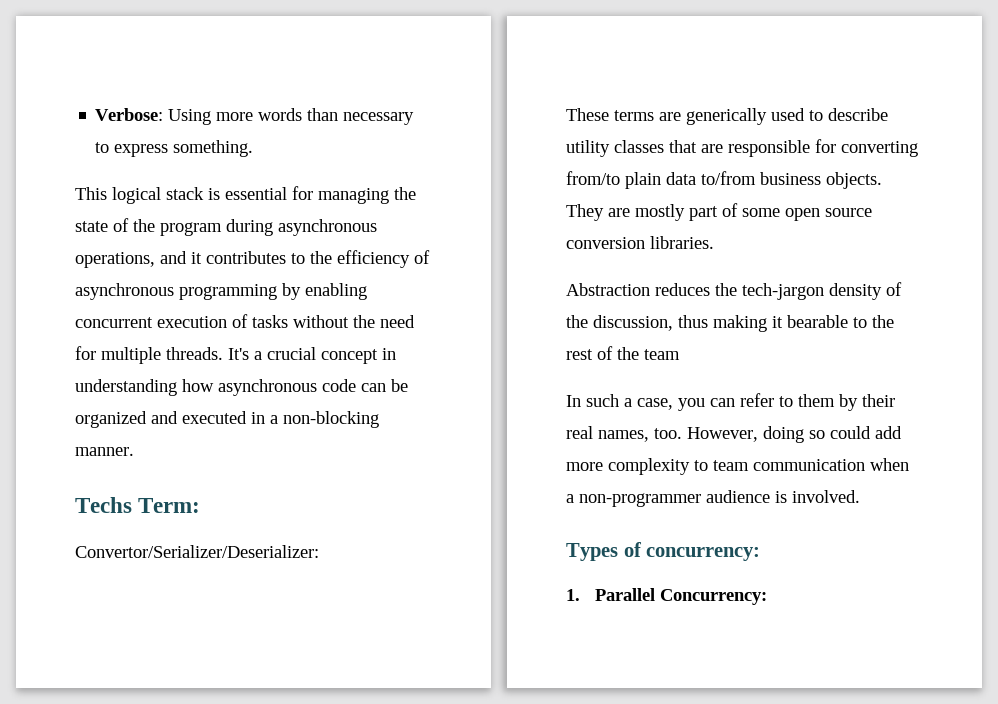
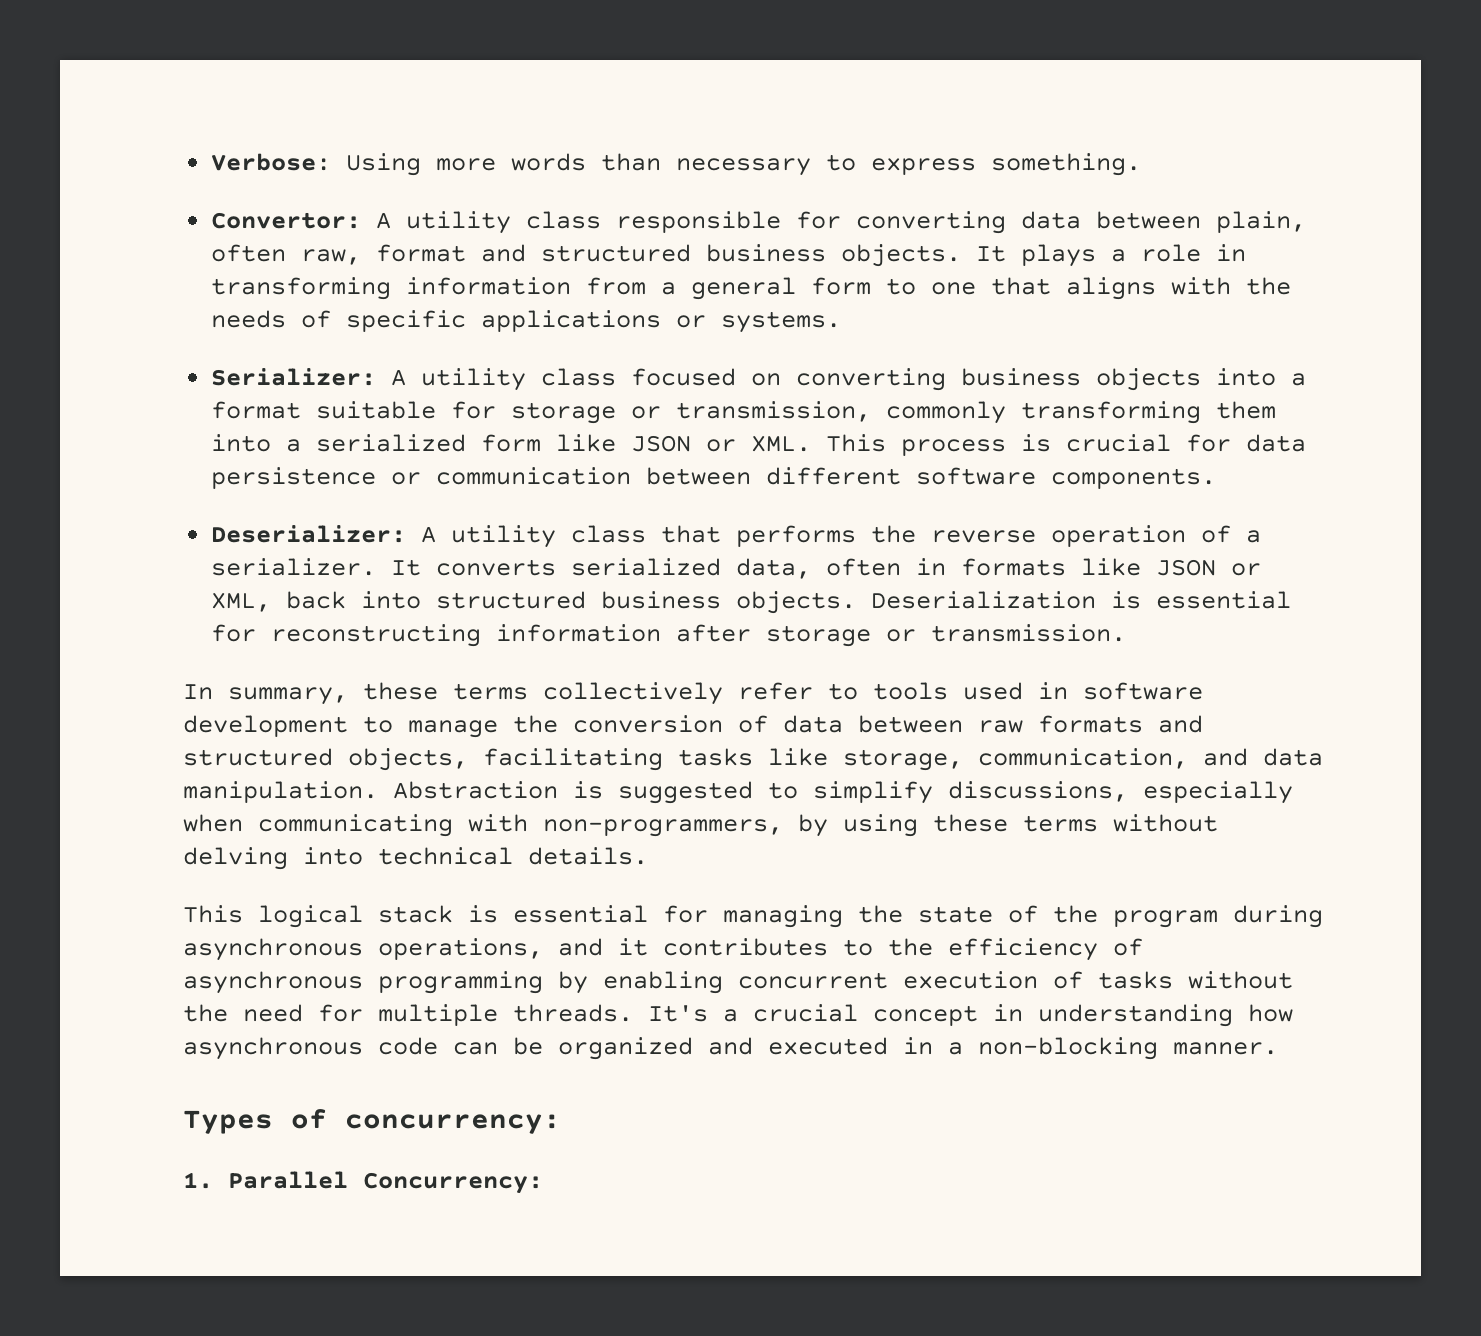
(254, 148) none -> [211,211,1307,234] [211,244,1247,267] [211,277,1292,300] [211,310,842,333] [211,368,1307,391] [211,401,1277,424] [211,434,1307,456] [211,467,1217,489] [211,525,1262,548] [211,558,1262,579] [211,591,1292,614] [211,624,1127,647] [183,682,1203,705] [183,715,1203,738] [183,748,1323,771] [183,781,1293,804] [183,814,1218,837] [183,847,648,870] // Convertor: A utility class responsible for converting data between plain, often raw, format and structured business objects. It plays a role in transforming information from a general form to one that aligns with the needs of specific applications or systems. // Serializer: A utility class focused on converting business objects into a format suitable for storage or transmission, commonly transforming them into a serialized form like JSON or XML. This process is crucial for data persistence or communication between different software components. // Deserializer: A utility class that performs the reverse operation of a serializer. It converts serialized data, often in formats like JSON or XML, back into structured business objects. Deserialization is essential for reconstructing information after storage or transmission. // In summary, these terms collectively refer to tools used in software development to manage the conversion of data between raw formats and structured objects, facilitating tasks like storage, communication, and data manipulation. Abstraction is suggested to simplify discussions, especially when communicating with non-programmers, by using these terms without delving into technical details.
[75,497,201,513] [75,545,319,558] [566,108,888,125] [566,139,918,157] [566,171,882,189] [566,203,872,221] [566,236,714,249] [566,282,902,300] [566,315,894,332] [566,346,680,360] [566,393,895,411] [566,426,902,443] [566,458,909,475] [566,490,860,507] // Techs Term: // Convertor/Serializer/Deserializer: // These terms are generically used to describe utility classes that are responsible for converting from/to plain data to/from business objects. They are mostly part of some open source conversion libraries. // Abstraction reduces the tech-jargon density of the discussion, thus making it bearable to the rest of the team // In such a case, you can refer to them by their real names, too. However, doing so could add more complexity to team communication when a non-programmer audience is involved. -> (1278, 1048) none

